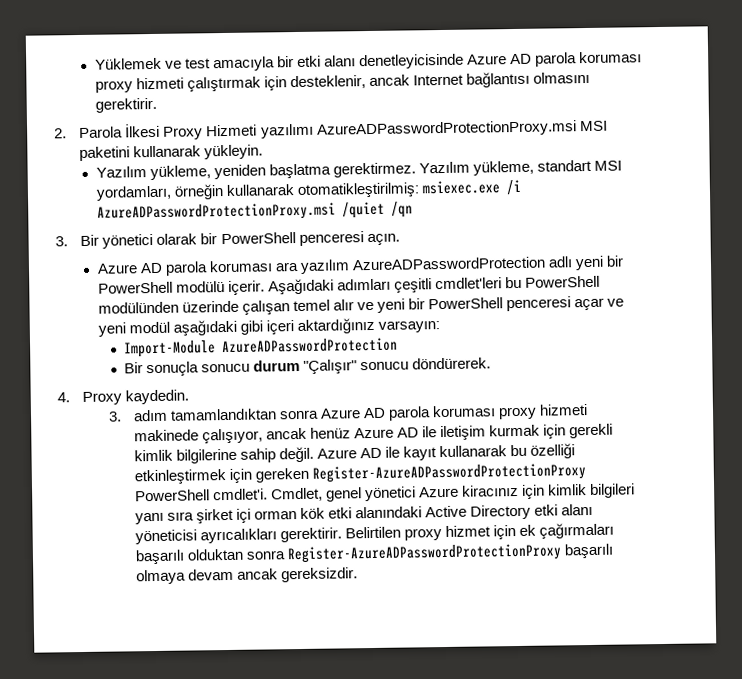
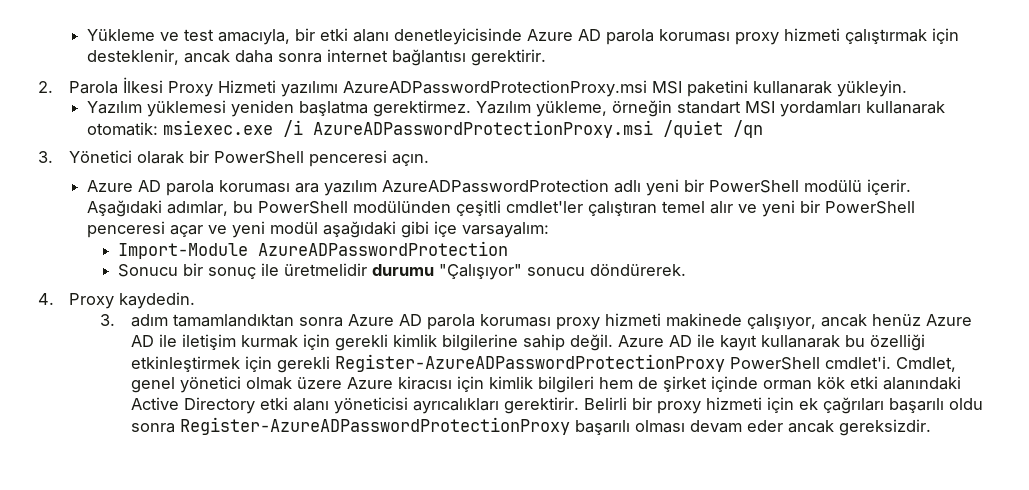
[94,57,162,70] Yüklemek -> [87,29,156,41] Yükleme
[212,56,275,72] amacıyla -> [218,29,291,45] amacıyla,
[413,71,591,88] Internet bağlantısı olmasını -> [235,49,467,66] daha sonra internet bağlantısı
[149,165,211,181] yükleme, -> [147,100,227,117] yüklemesi
(535, 168) none -> [612,100,673,117] örneğin
[95,182,420,201] yordamları, örneğin kullanarak otomatikleştirilmiş: -> [780,101,946,117] [87,122,159,136] yordamları kullanarak otomatik:
[80,233,154,249] Bir yönetici -> [69,150,133,163] Yönetici
[336,275,601,293] [97,300,290,315] adımları çeşitli cmdlet'leri bu PowerShell modülünden üzerinde çalışan -> [167,200,658,216] adımlar, bu PowerShell modülünden çeşitli cmdlet'ler çalıştıran
[265,317,441,335] içeri aktardığınız varsayın: -> [434,221,550,238] içe varsayalım:
[124,359,358,377] Bir sonuçla sonucu durum "Çalışır" -> [118,263,523,280] Sonucu bir sonuç ile üretmelidir durumu "Çalışıyor"
[254,467,309,483] gereken -> [277,356,331,373] gerekli
[419,483,636,499] [134,508,252,525] Azure kiracınız için kimlik bilgileri yanı sıra şirket içi -> [246,376,759,393] olmak üzere Azure kiracısı için kimlik bilgileri hem de şirket içinde
[345,522,615,541] [134,543,615,565] [135,568,234,585] Belirtilen proxy hizmet için ek çağırmaları başarılı olduktan sonra Register-AzureADPasswordProtectionProxy başarılı olmaya devam -> [584,397,984,414] [131,417,784,435] Belirli bir proxy hizmeti için ek çağrıları başarılı oldu sonra Register-AzureADPasswordProtectionProxy başarılı olması devam eder

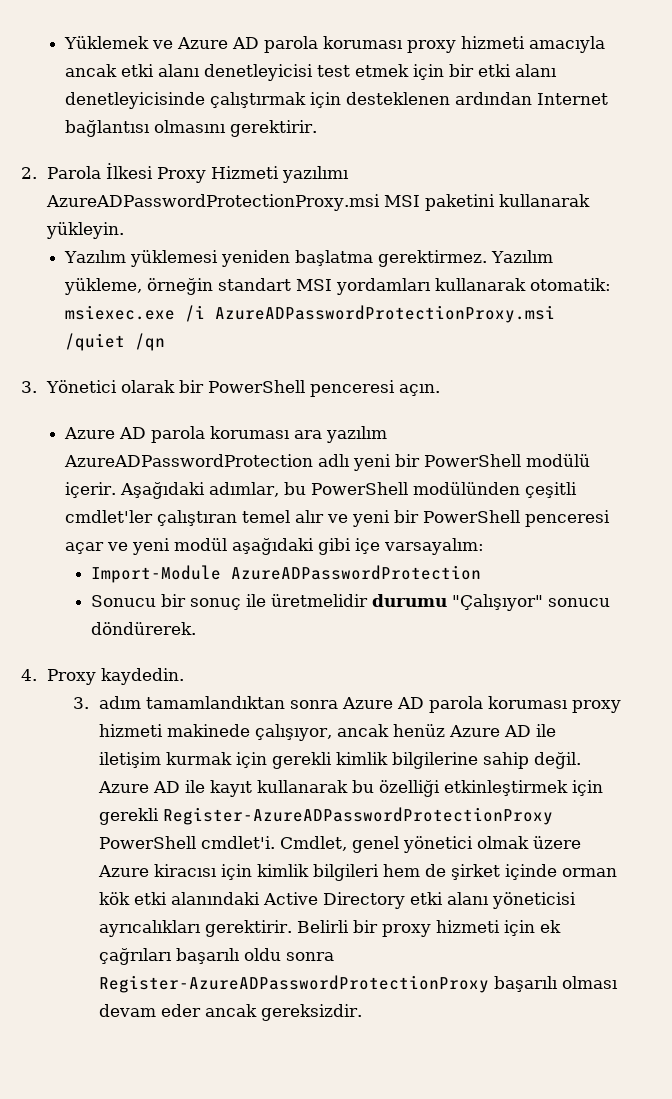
[87,28,960,45] [87,49,467,66] Yükleme ve test amacıyla, bir etki alanı denetleyicisinde Azure AD parola koruması proxy hizmeti çalıştırmak için desteklenir, ancak daha sonra internet bağlantısı -> [64,36,605,53] [65,64,558,81] [65,92,609,109] [65,120,227,137] Yüklemek ve Azure AD parola koruması proxy hizmeti amacıyla ancak etki alanı denetleyicisi test etmek için bir etki alanı denetleyicisinde çalıştırmak için desteklenen ardından Internet bağlantısı olmasını

